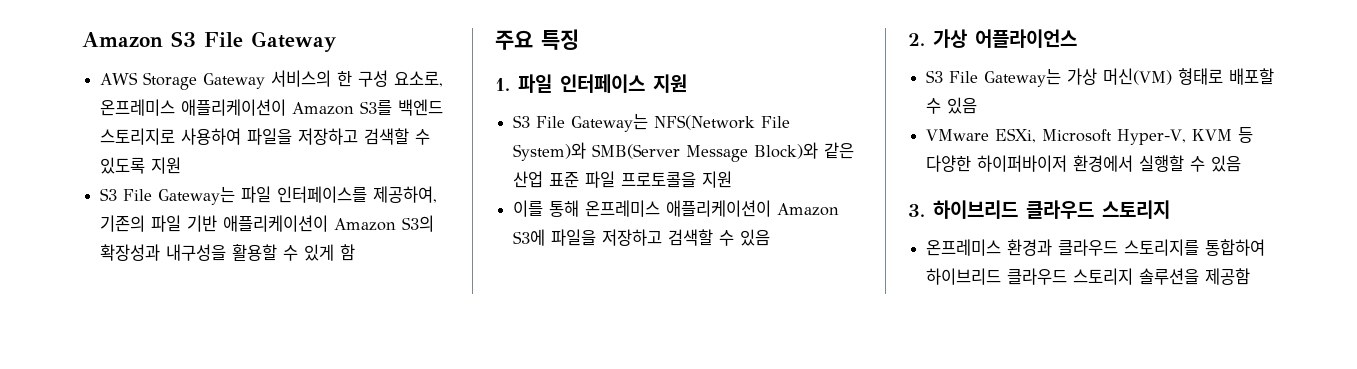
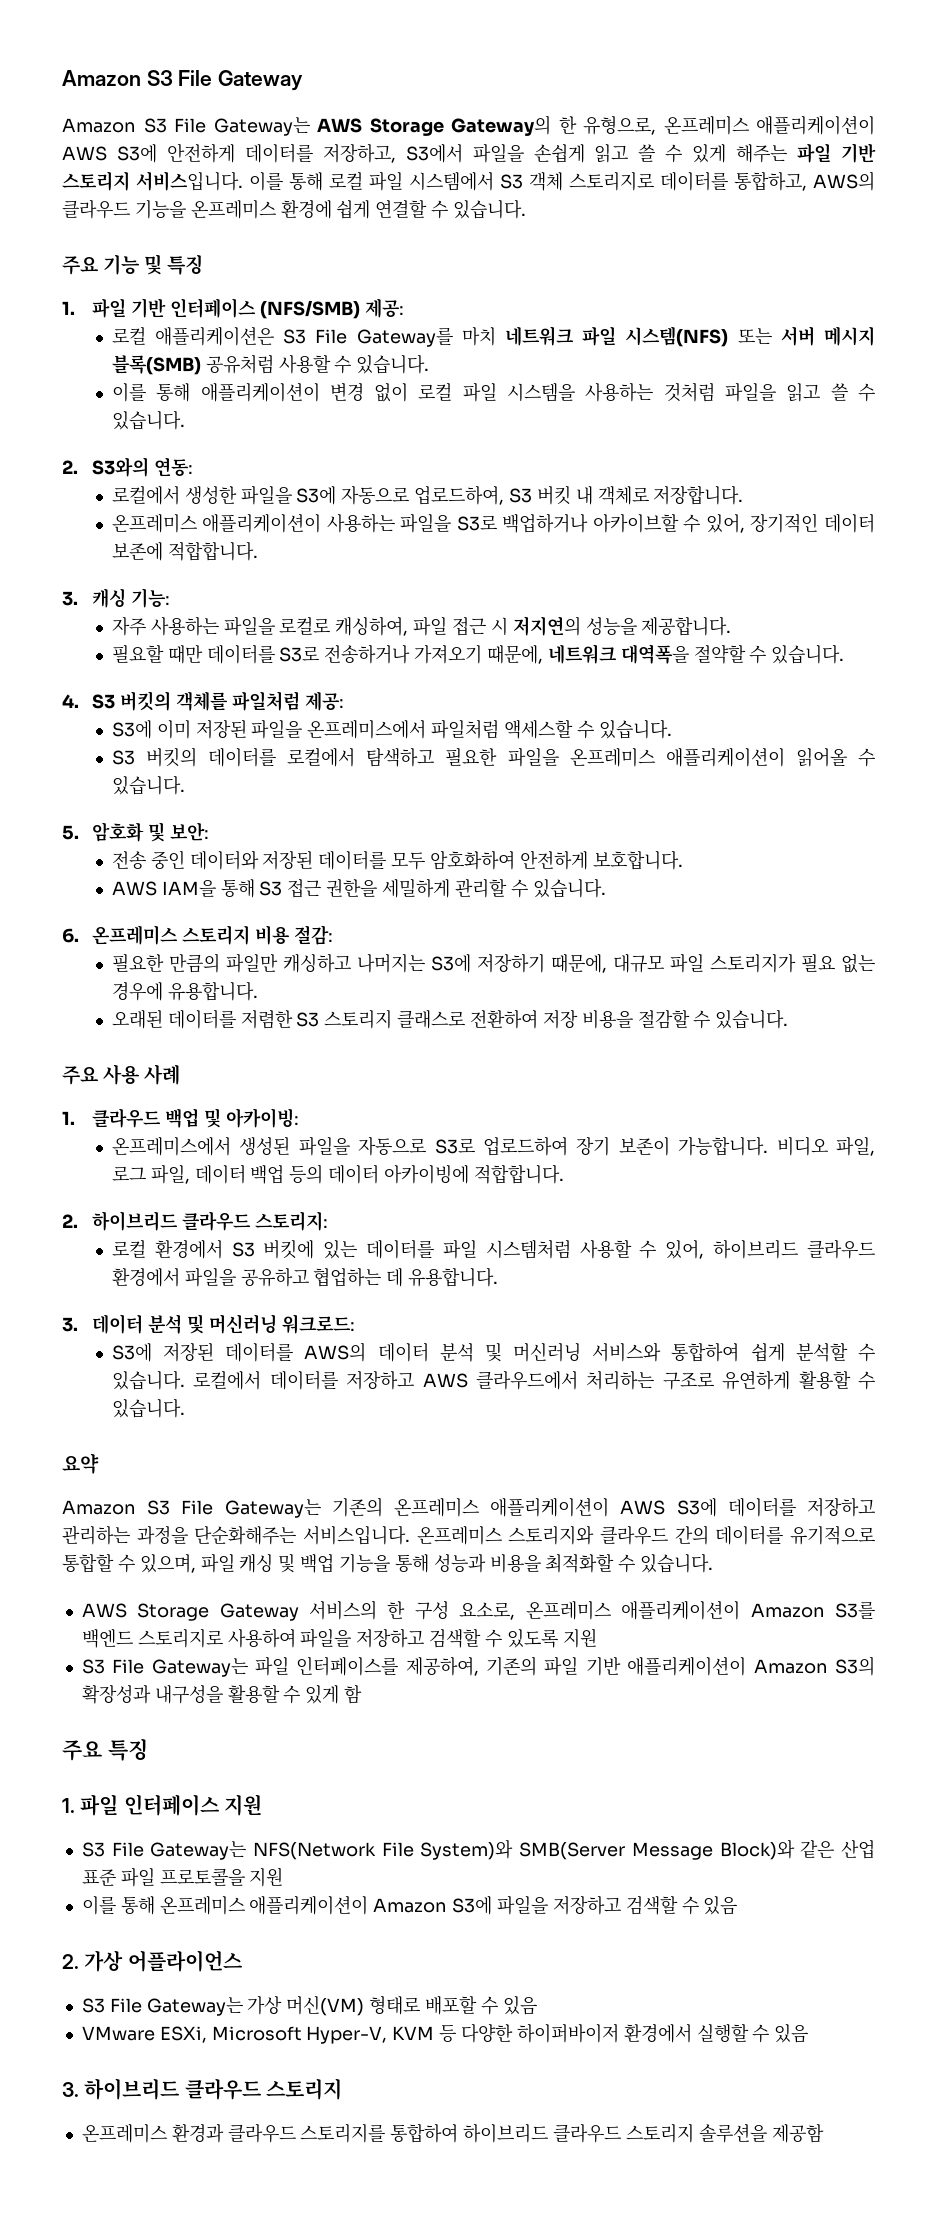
(336, 41) none -> [62,115,875,136] [62,143,877,163] [62,171,875,191] [62,199,527,219] [62,254,204,275] [62,298,404,319] [111,326,876,347] [111,354,430,375] [111,382,875,402] [111,410,185,430] [62,457,193,477] [111,485,744,505] [111,513,876,533] [111,541,258,561] [62,588,170,608] [111,616,732,636] [111,644,845,664] [62,691,344,711] [111,719,672,739] [111,747,875,767] [111,775,185,795] [62,822,209,842] [111,850,683,870] [111,878,606,898] [62,925,333,945] [111,953,876,973] [111,981,258,1001] [111,1009,789,1029] [62,1064,181,1085] [62,1108,299,1128] [111,1136,876,1156] [111,1164,564,1184] [62,1211,328,1231] [111,1239,875,1259] [111,1267,499,1287] [62,1314,355,1334] [111,1342,875,1362] [111,1370,876,1390] [111,1398,185,1418] [62,1453,99,1474] [62,1497,876,1518] [62,1525,875,1545] [62,1553,714,1573] // Amazon S3 File Gateway는 AWS Storage Gateway의 한 유형으로, 온프레미스 애플리케이션이 AWS S3에 안전하게 데이터를 저장하고, S3에서 파일을 손쉽게 읽고 쓸 수 있게 해주는 파일 기반 스토리지 서비스입니다. 이를 통해 로컬 파일 시스템에서 S3 객체 스토리지로 데이터를 통합하고, AWS의 클라우드 기능을 온프레미스 환경에 쉽게 연결할 수 있습니다. // 주요 기능 및 특징 // 1. 파일 기반 인터페이스 (NFS/SMB) 제공: // 로컬 애플리케이션은 S3 File Gateway를 마치 네트워크 파일 시스템(NFS) 또는 서버 메시지 블록(SMB) 공유처럼 사용할 수 있습니다. // 이를 통해 애플리케이션이 변경 없이 로컬 파일 시스템을 사용하는 것처럼 파일을 읽고 쓸 수 있습니다. // 2. S3와의 연동: // 로컬에서 생성한 파일을 S3에 자동으로 업로드하여, S3 버킷 내 객체로 저장합니다. // 온프레미스 애플리케이션이 사용하는 파일을 S3로 백업하거나 아카이브할 수 있어, 장기적인 데이터 보존에 적합합니다. // 3. 캐싱 기능: // 자주 사용하는 파일을 로컬로 캐싱하여, 파일 접근 시 저지연의 성능을 제공합니다. // 필요할 때만 데이터를 S3로 전송하거나 가져오기 때문에, 네트워크 대역폭을 절약할 수 있습니다. // 4. S3 버킷의 객체를 파일처럼 제공: // S3에 이미 저장된 파일을 온프레미스에서 파일처럼 액세스할 수 있습니다. // S3 버킷의 데이터를 로컬에서 탐색하고 필요한 파일을 온프레미스 애플리케이션이 읽어올 수 있습니다. // 5. 암호화 및 보안: // 전송 중인 데이터와 저장된 데이터를 모두 암호화하여 안전하게 보호합니다. // AWS IAM을 통해 S3 접근 권한을 세밀하게 관리할 수 있습니다. // 6. 온프레미스 스토리지 비용 절감: // 필요한 만큼의 파일만 캐싱하고 나머지는 S3에 저장하기 때문에, 대규모 파일 스토리지가 필요 없는 경우에 유용합니다. // 오래된 데이터를 저렴한 S3 스토리지 클래스로 전환하여 저장 비용을 절감할 수 있습니다. // 주요 사용 사례 // 1. 클라우드 백업 및 아카이빙: // 온프레미스에서 생성된 파일을 자동으로 S3로 업로드하여 장기 보존이 가능합니다. 비디오 파일, 로그 파일, 데이터 백업 등의 데이터 아카이빙에 적합합니다. // 2. 하이브리드 클라우드 스토리지: // 로컬 환경에서 S3 버킷에 있는 데이터를 파일 시스템처럼 사용할 수 있어, 하이브리드 클라우드 환경에서 파일을 공유하고 협업하는 데 유용합니다. // 3. 데이터 분석 및 머신러닝 워크로드: // S3에 저장된 데이터를 AWS의 데이터 분석 및 머신러닝 서비스와 통합하여 쉽게 분석할 수 있습니다. 로컬에서 데이터를 저장하고 AWS 클라우드에서 처리하는 구조로 유연하게 활용할 수 있습니다. // 요약 // Amazon S3 File Gateway는 기존의 온프레미스 애플리케이션이 AWS S3에 데이터를 저장하고 관리하는 과정을 단순화해주는 서비스입니다. 온프레미스 스토리지와 클라우드 간의 데이터를 유기적으로 통합할 수 있으며, 파일 캐싱 및 백업 기능을 통해 성능과 비용을 최적화할 수 있습니다.

